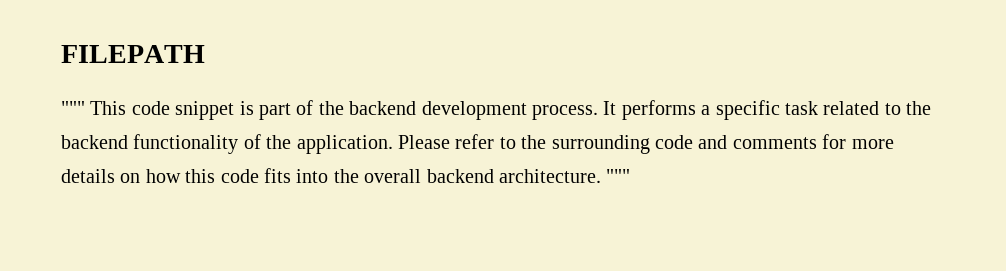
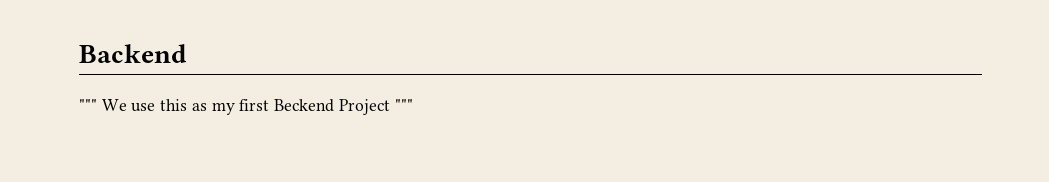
[61,45,205,63] [61,100,932,120] [61,134,894,154] [61,168,601,183] FILEPATH // """ This code snippet is part of the backend development process. It performs a specific task related to the backend functionality of the application. Please refer to the surrounding code and comments for more details on how this code fits into the overall backend architecture. -> [79,44,187,63] [79,99,390,115] Backend // """ We use this as my first Beckend Project

